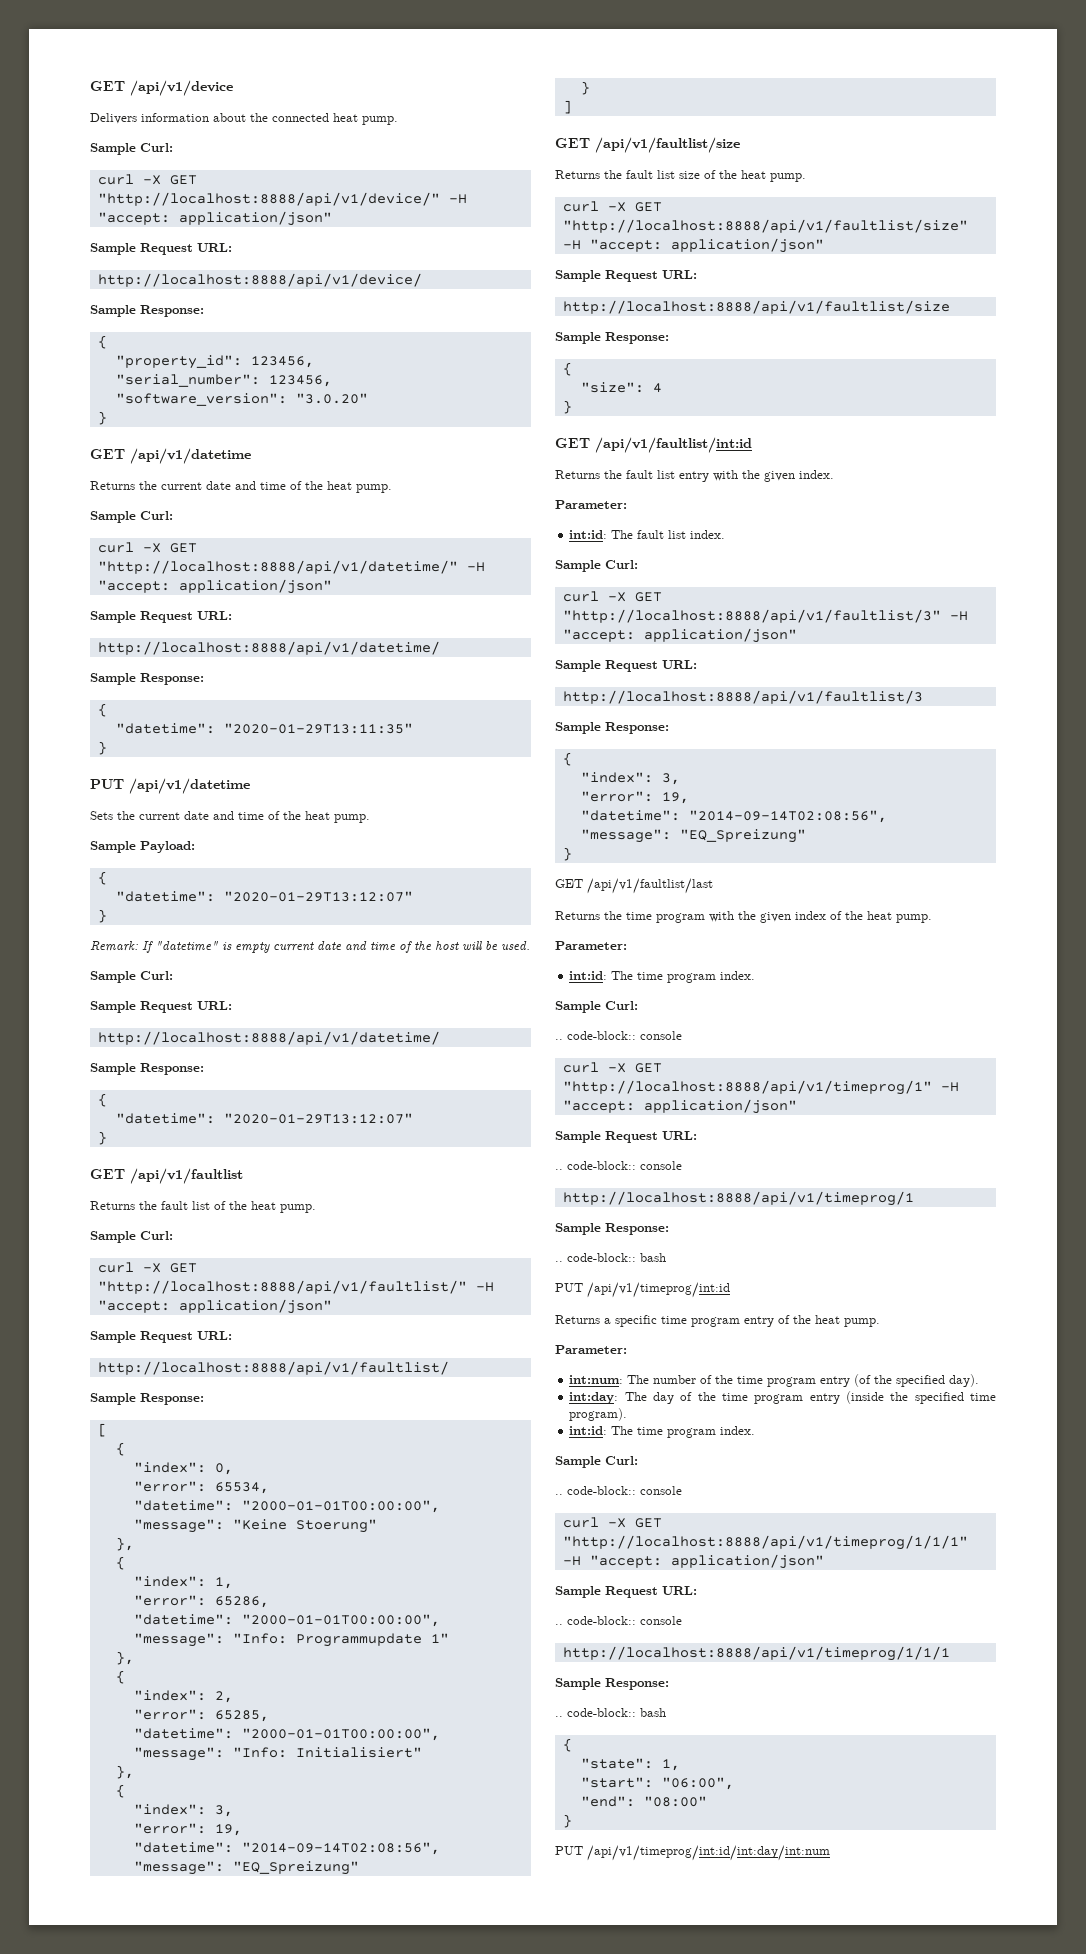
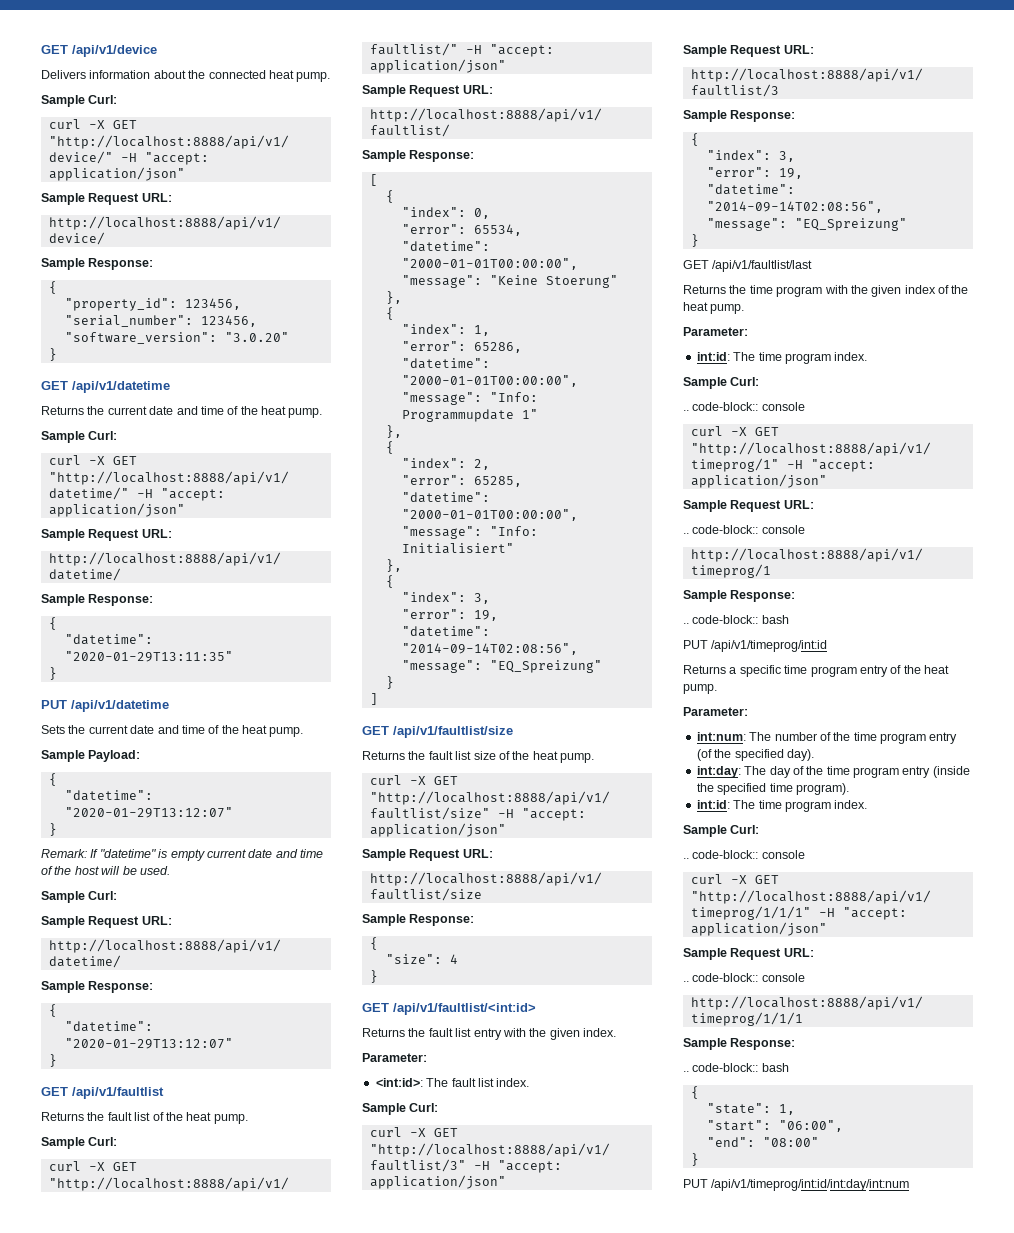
[595,437,752,453] /api/v1/faultlist/int:id -> [393,1003,536,1015] /api/v1/faultlist/<int:id>
[569,530,608,539] int:id: -> [375,1078,423,1087] <int:id>:

